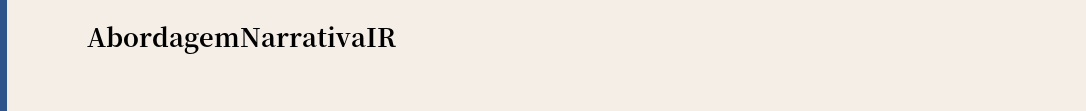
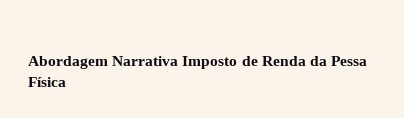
[87,26,396,54] AbordagemNarrativaIR -> [28,56,368,69] [28,77,66,87] Abordagem Narrativa Imposto de Renda da Pessa Física

